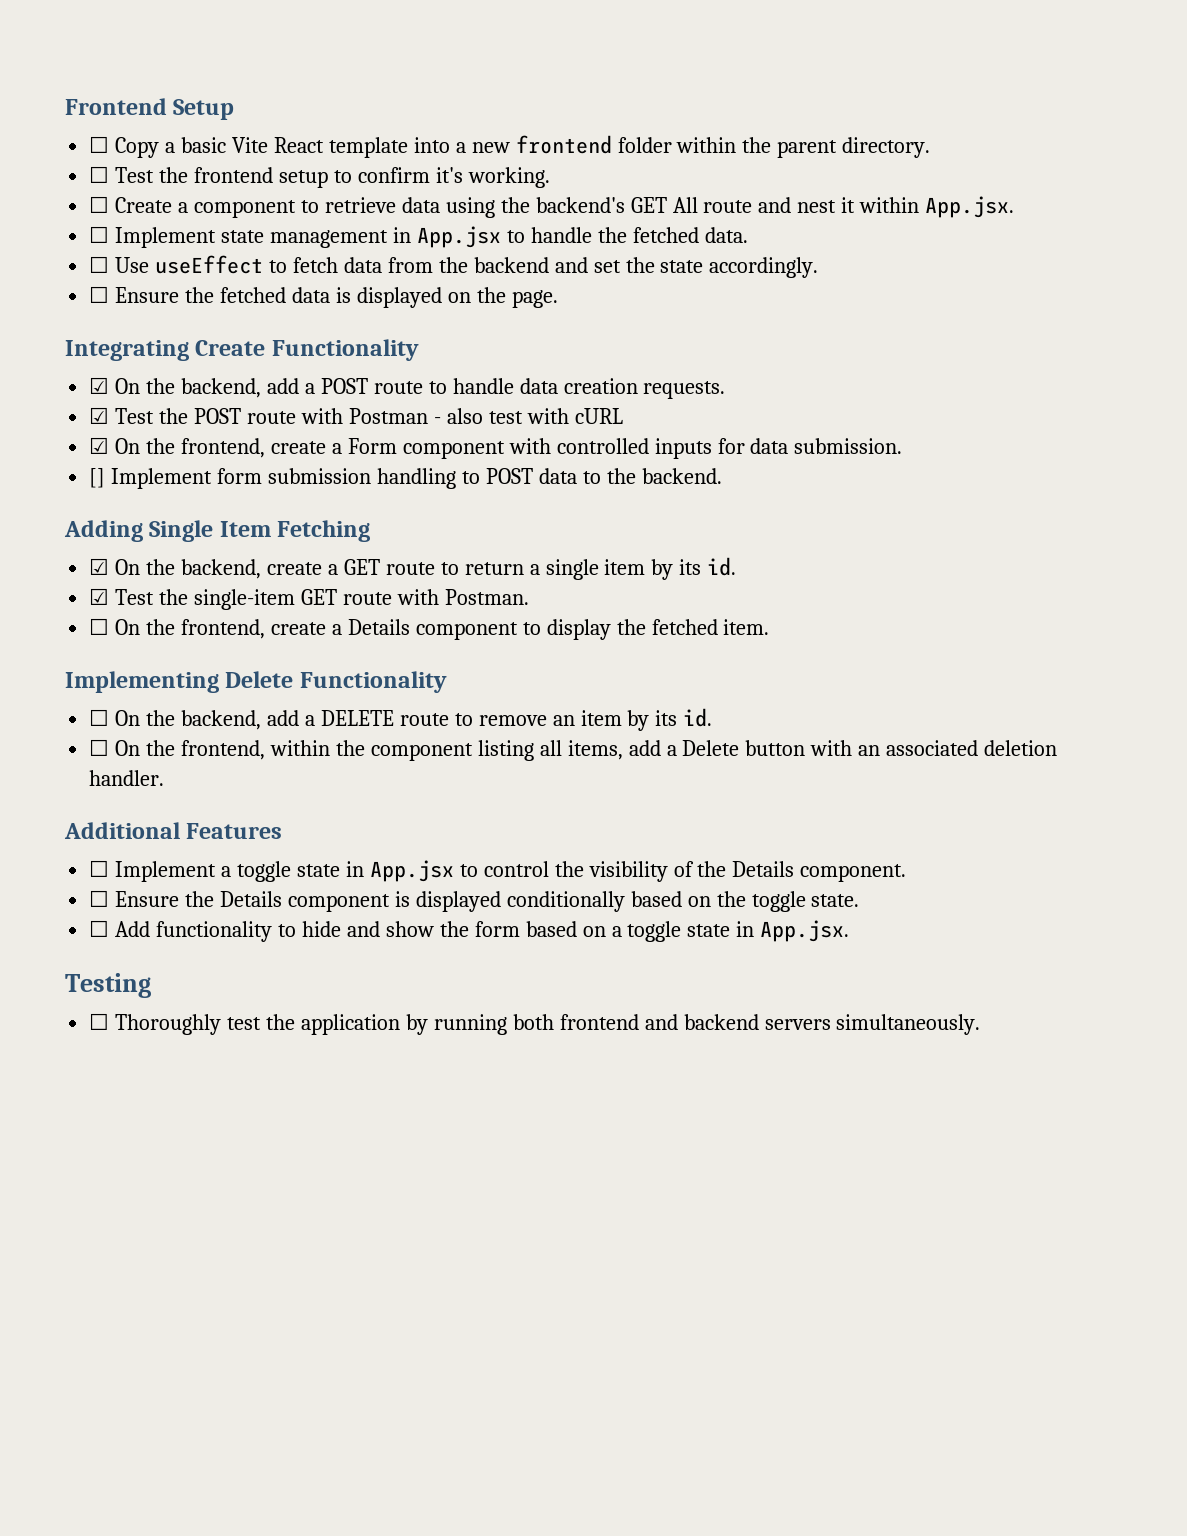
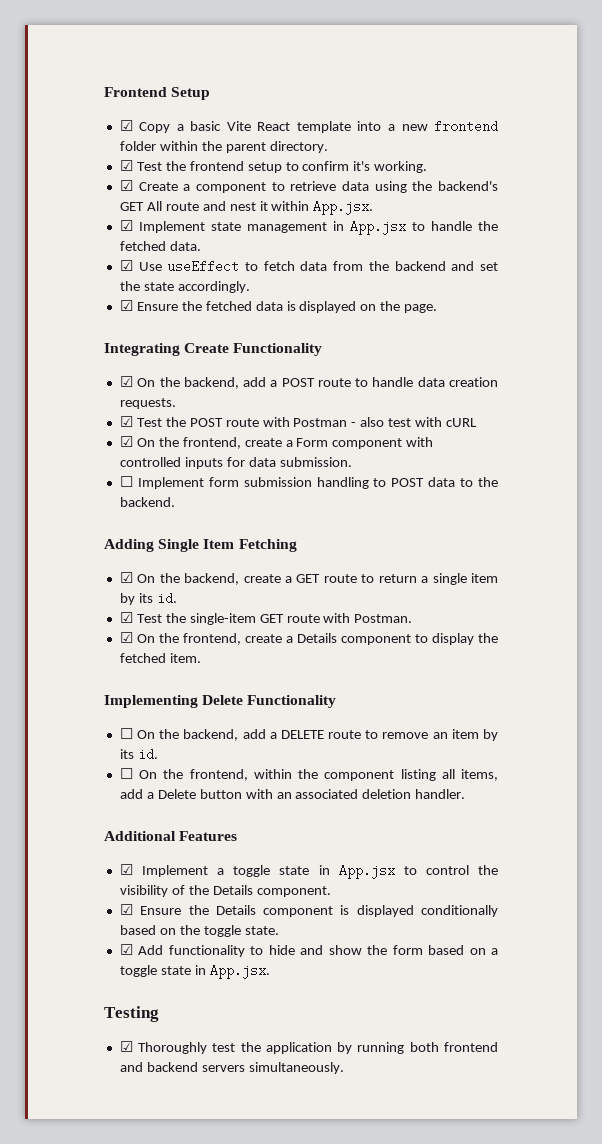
[89,136,110,153] ☐ -> [119,120,133,131] ☑
[89,166,110,183] ☐ -> [119,160,133,171] ☑
[89,196,110,213] ☐ -> [119,180,133,191] ☑
[89,226,110,243] ☐ -> [119,220,133,231] ☑
[89,256,110,273] ☐ -> [119,260,133,271] ☑
[89,286,110,303] ☐ -> [119,300,133,311] ☑
[89,468,106,488] [] -> [119,476,133,487] ☐
[89,618,110,635] ☐ -> [119,632,133,643] ☑
[89,860,110,877] ☐ -> [119,864,133,875] ☑
[89,890,110,907] ☐ -> [119,904,133,915] ☑
[89,920,110,937] ☐ -> [119,944,133,955] ☑
[89,1013,110,1030] ☐ -> [119,1041,133,1052] ☑

